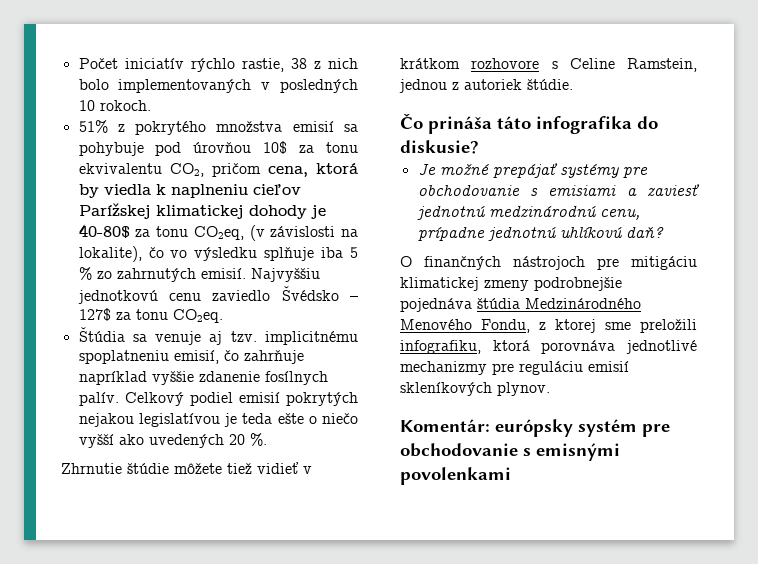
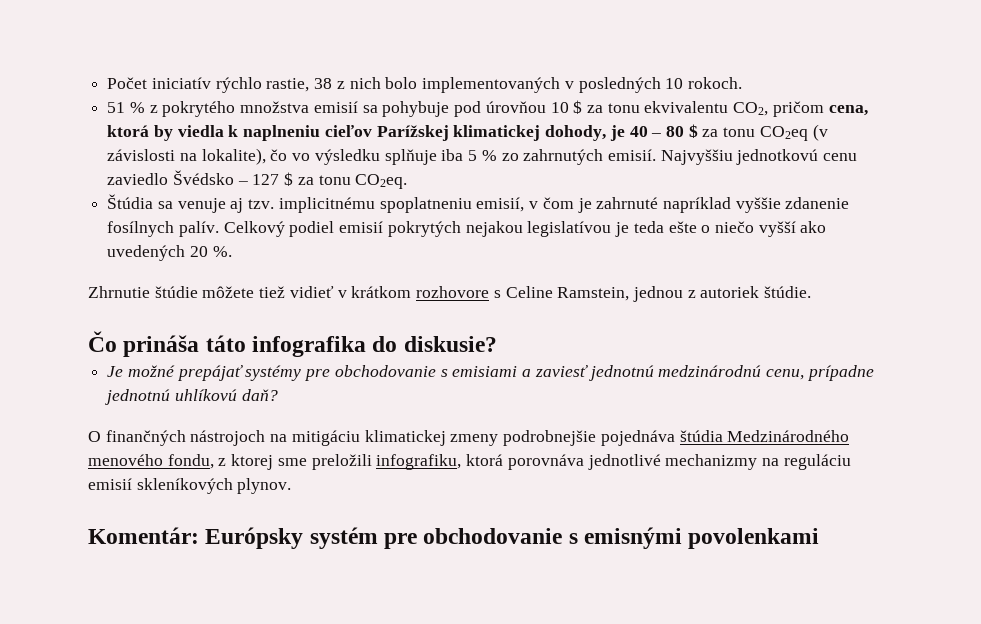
[78,120,108,133] 51% -> [107,102,145,113] 51 %
[263,141,288,154] 10$ -> [550,100,583,114] 10 $
[248,205,326,219] [78,224,244,240] dohody je 40-80$ za tonu CO2eq, -> [545,124,808,141] dohody, je 40 – 80 $ za tonu CO2eq
[78,308,111,321] 127$ -> [252,172,294,186] 127 $
[223,350,304,364] čo zahrňuje -> [529,197,659,213] v čom je zahrnuté
[597,258,619,270] pre -> [270,434,288,442] na
[400,319,530,333] Menového Fondu, -> [88,454,214,469] menového fondu,
[492,363,514,375] pre -> [761,458,779,466] na
[495,419,573,437] európsky -> [205,527,304,549] Európsky

